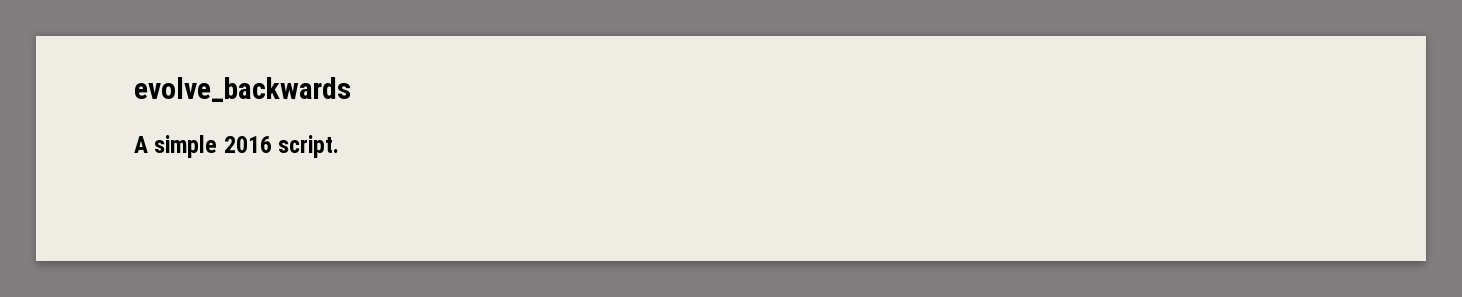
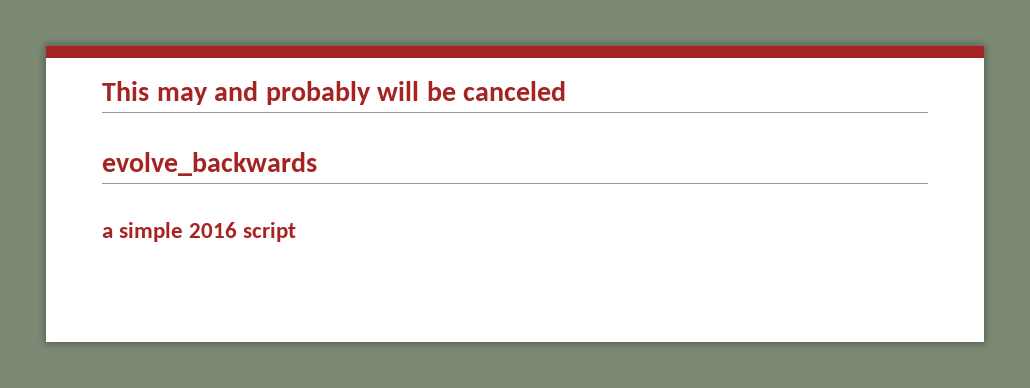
(134, 89) none -> [102,81,567,105] This may and probably will be canceled //
[134,136,148,153] A -> [102,227,113,238] a
[278,135,340,158] script. -> [243,222,297,242] script

